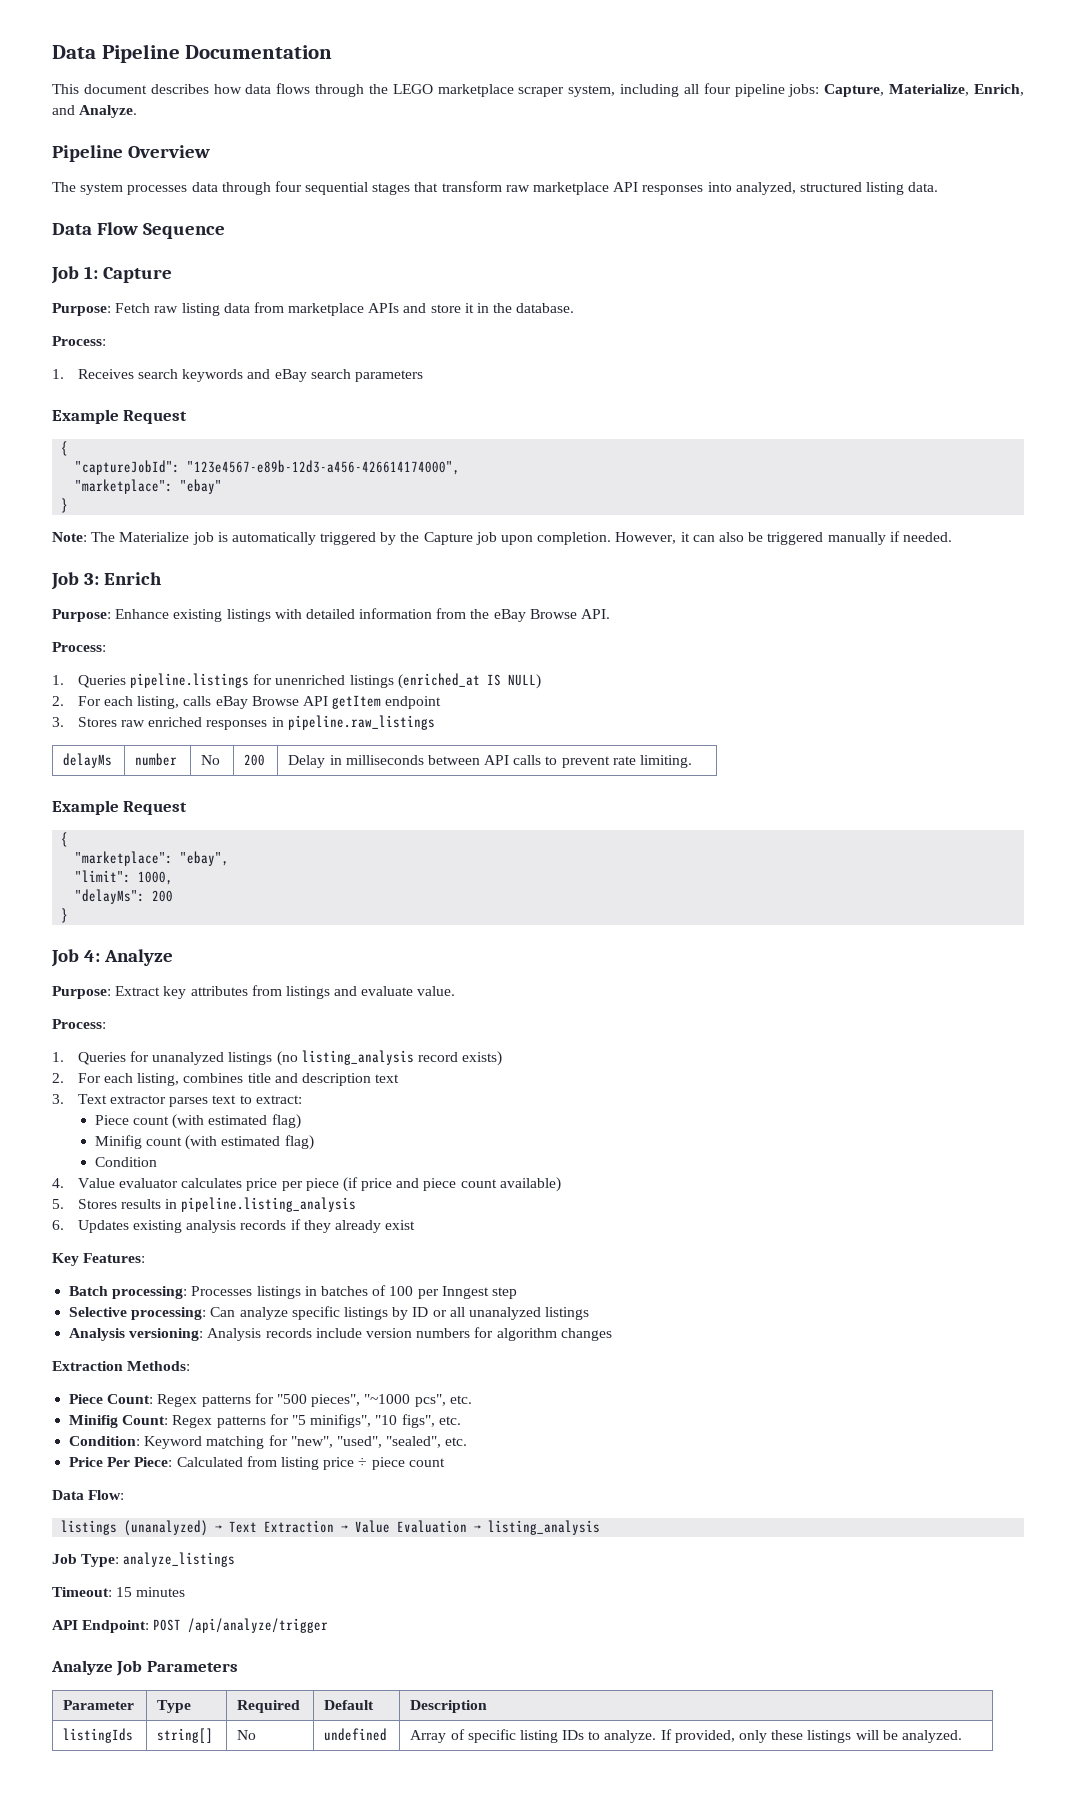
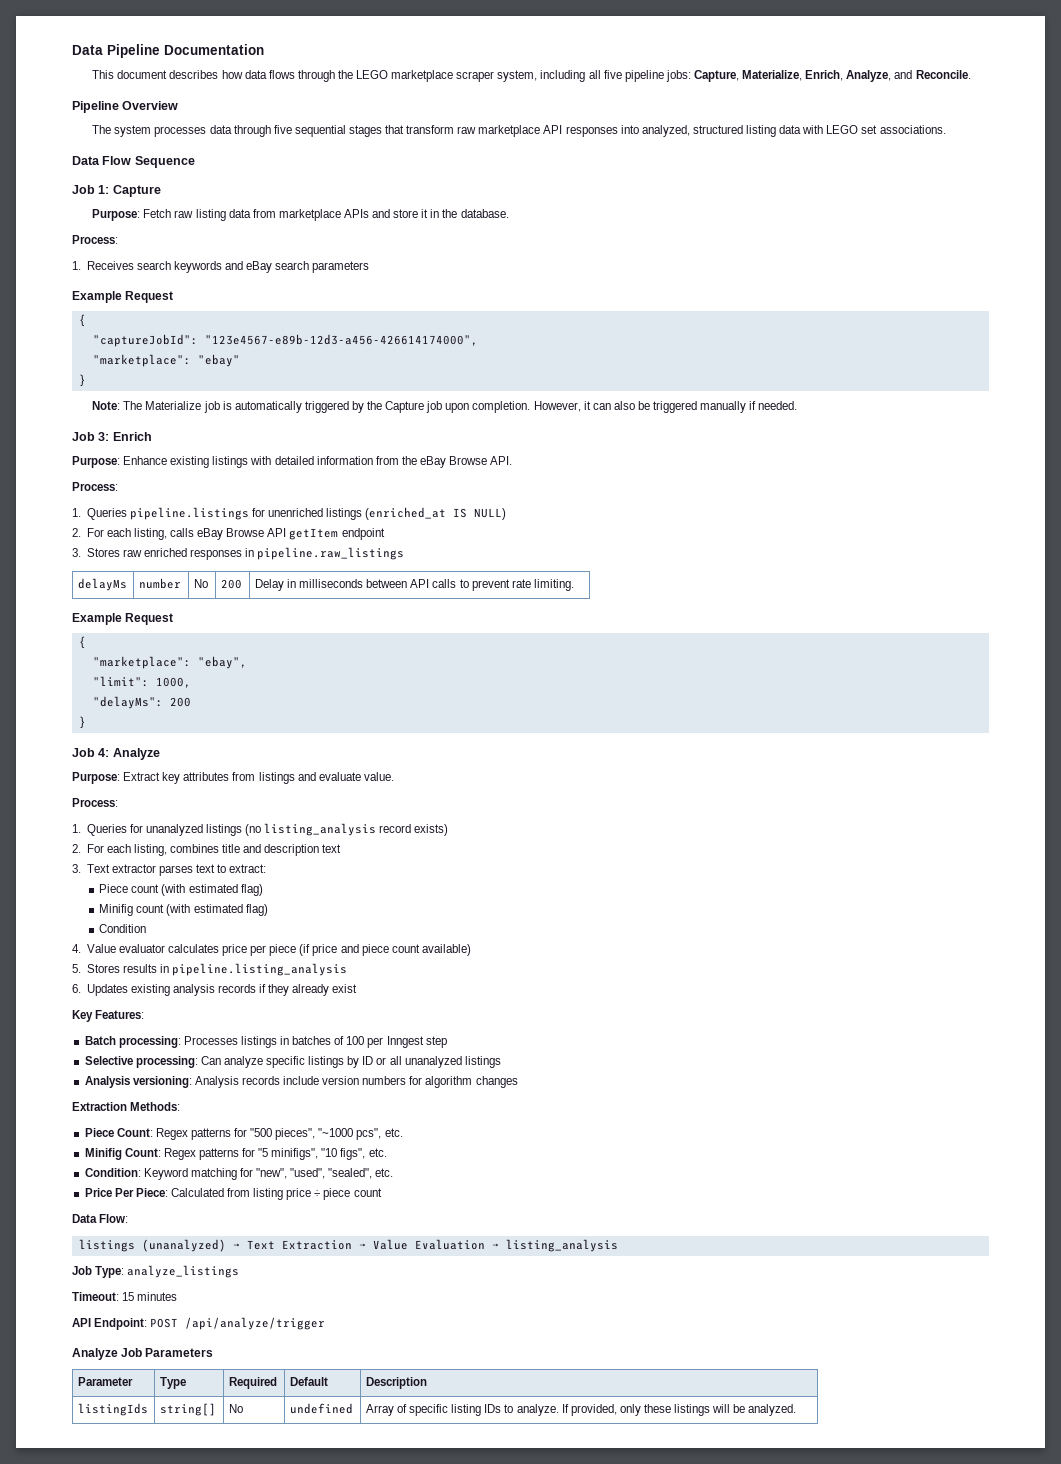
[703,83,731,94] four -> [603,70,622,79] five
[52,105,138,118] and Analyze. -> [846,70,971,82] Analyze, and Reconcile.
[274,181,302,192] four -> [273,125,292,134] five
[908,182,939,192] data. -> [779,125,946,134] data with LEGO set associations.

